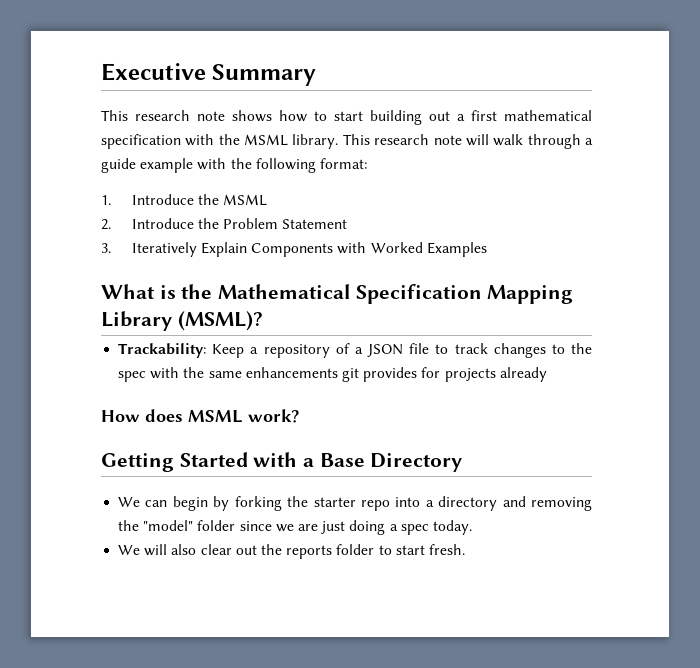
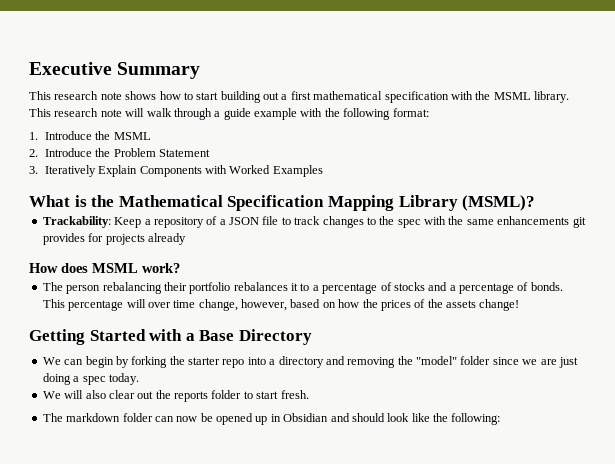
(299, 416) none -> [42,282,563,294] [42,299,520,311] // The person rebalancing their portfolio rebalances it to a percentage of stocks and a percentage of bonds. This percentage will over time change, however, based on how the prices of the assets change!
(465, 549) none -> [42,413,501,425] // The markdown folder can now be opened up in Obsidian and should look like the following:

